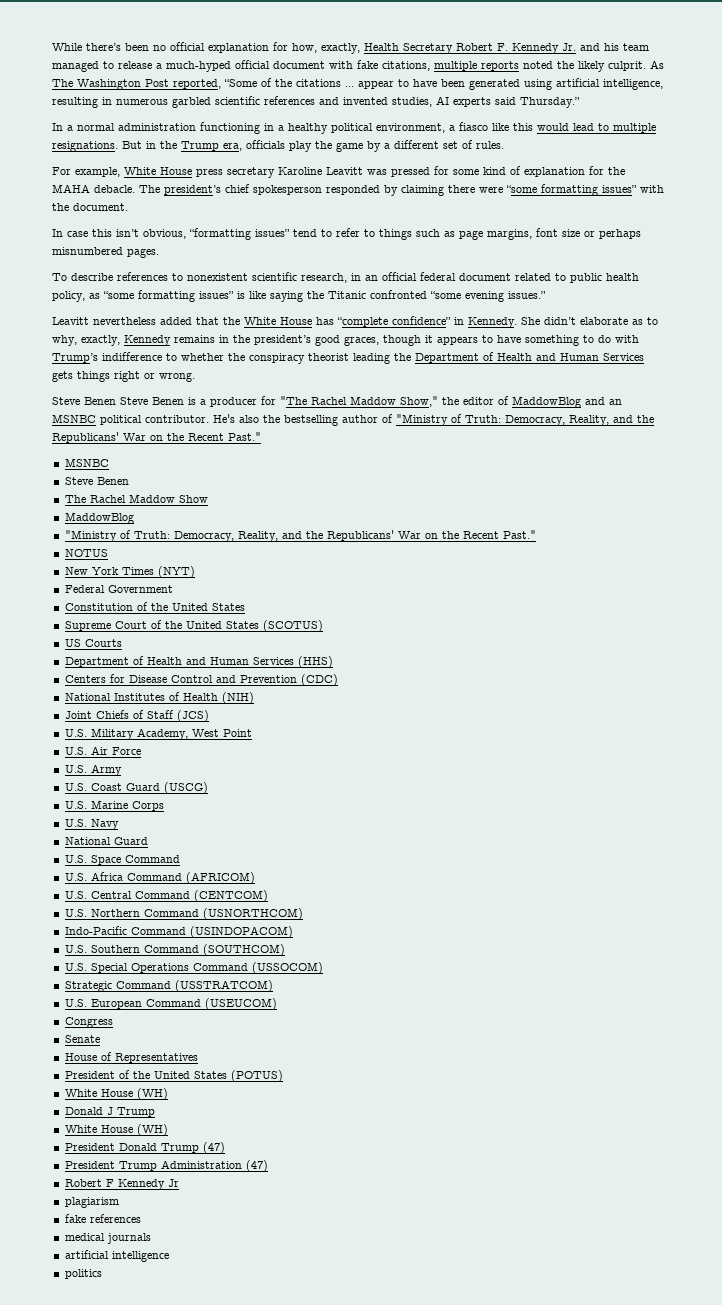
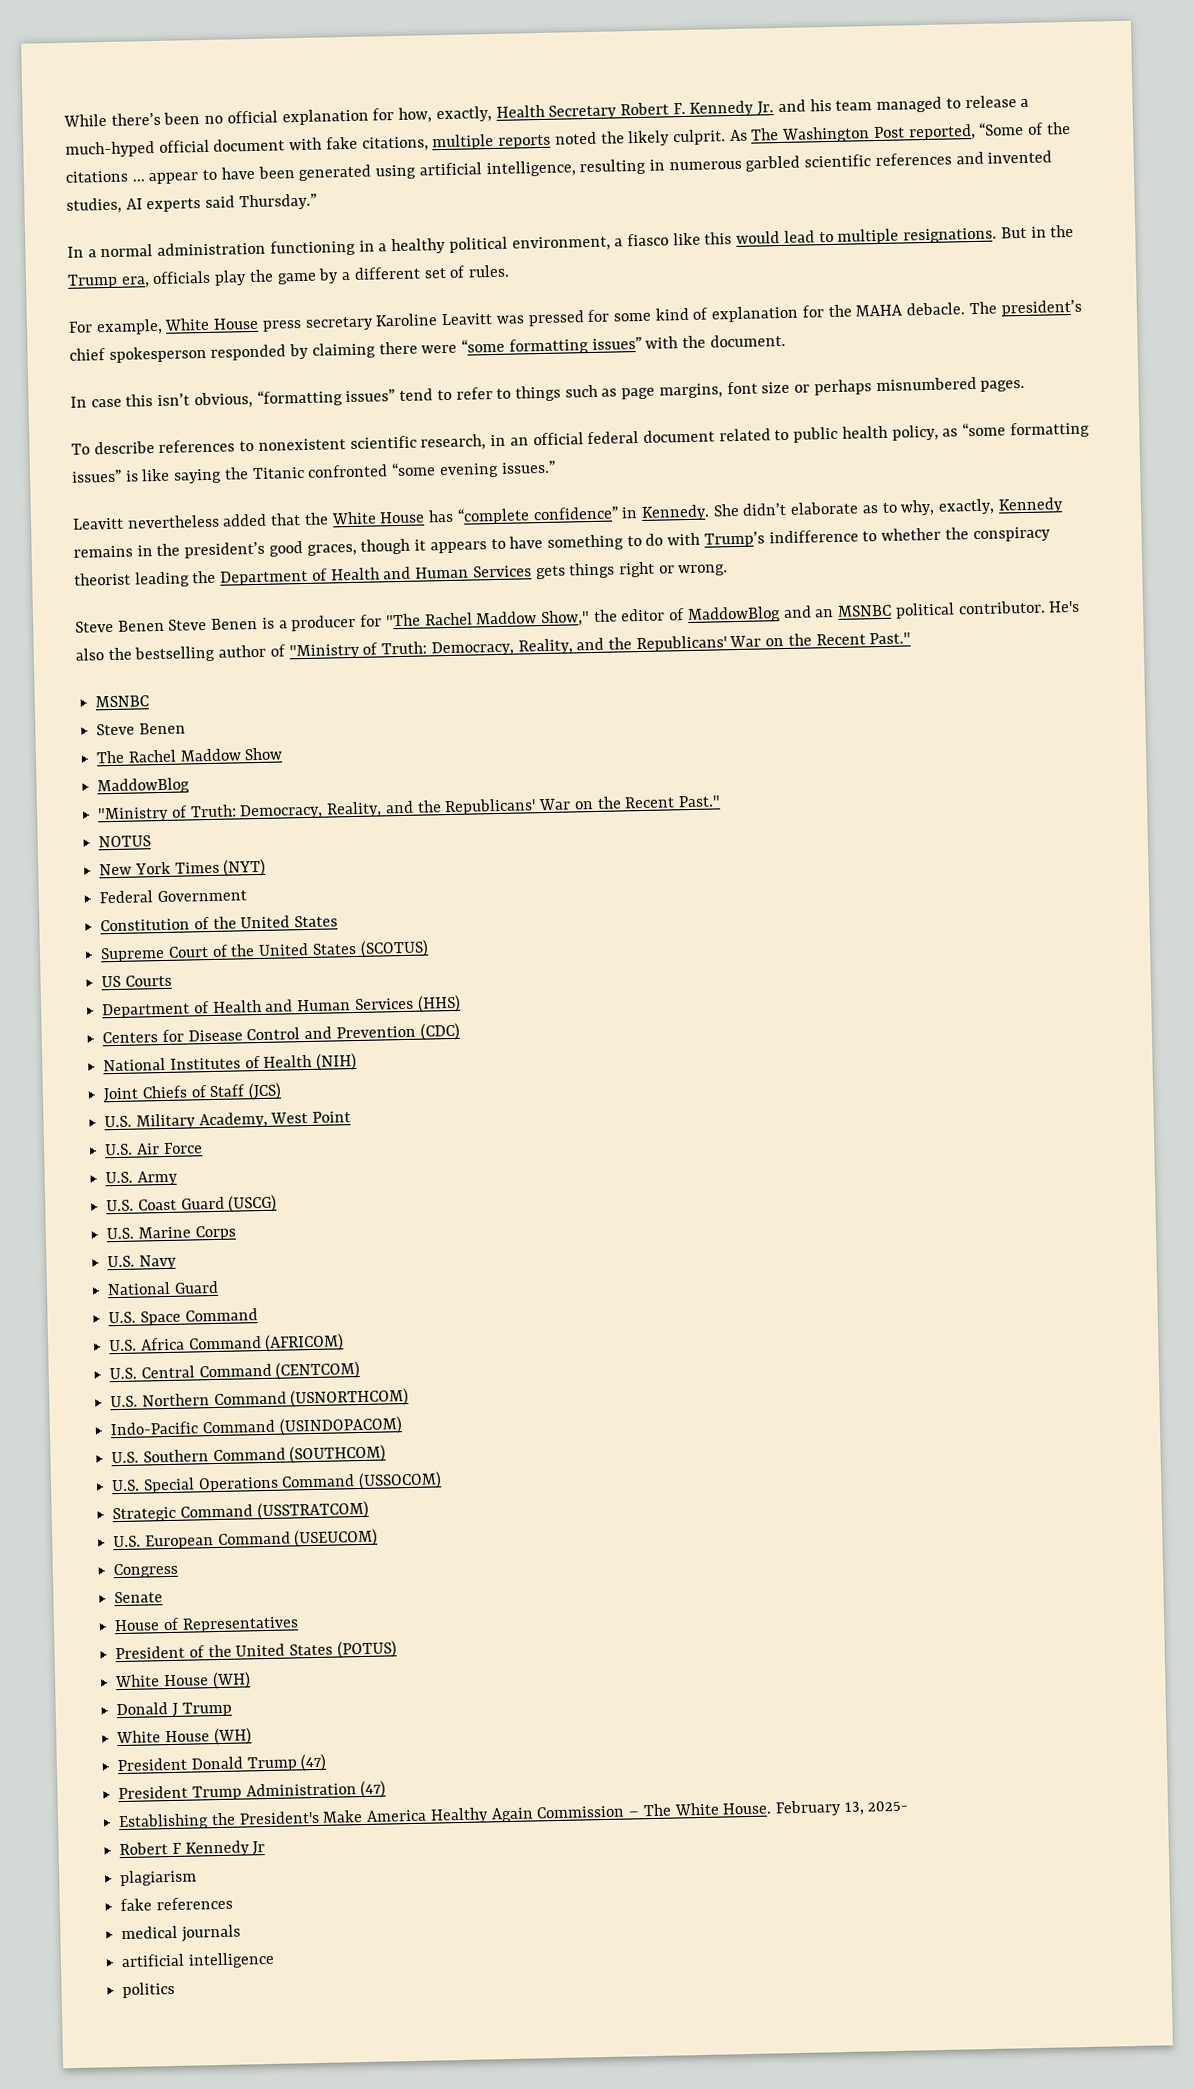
(268, 1166) none -> [118,1800,909,1831] // Establishing the President's Make America Healthy Again Commission – The White House. February 13, 2025-

